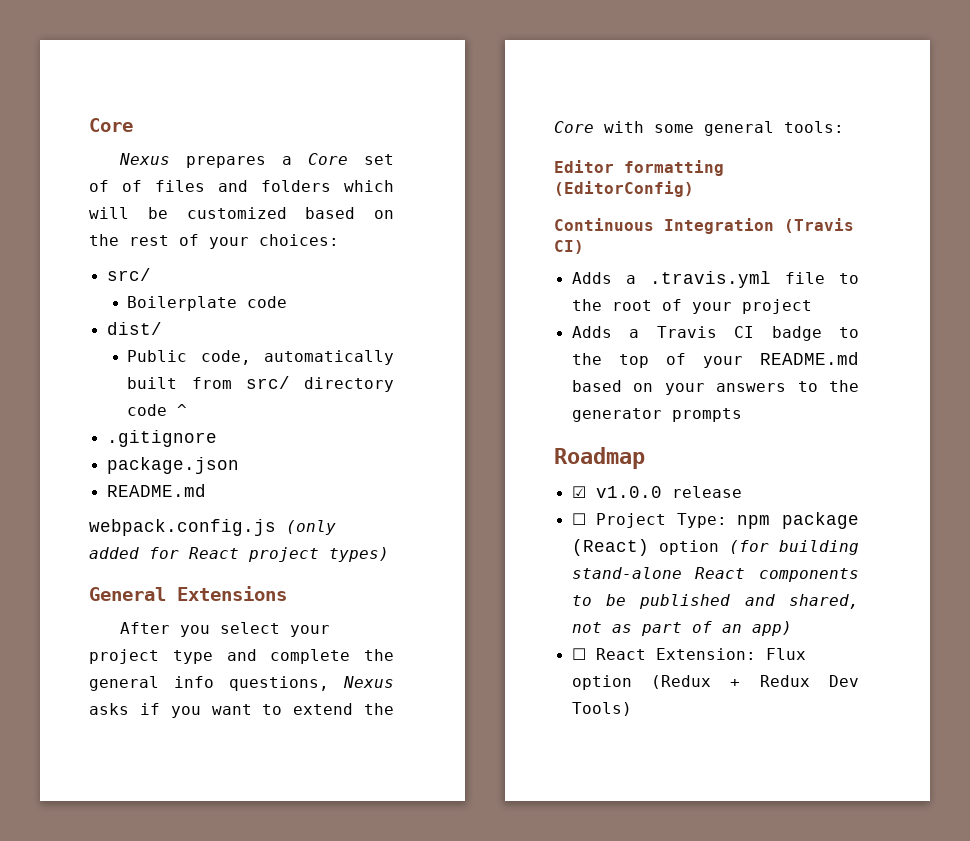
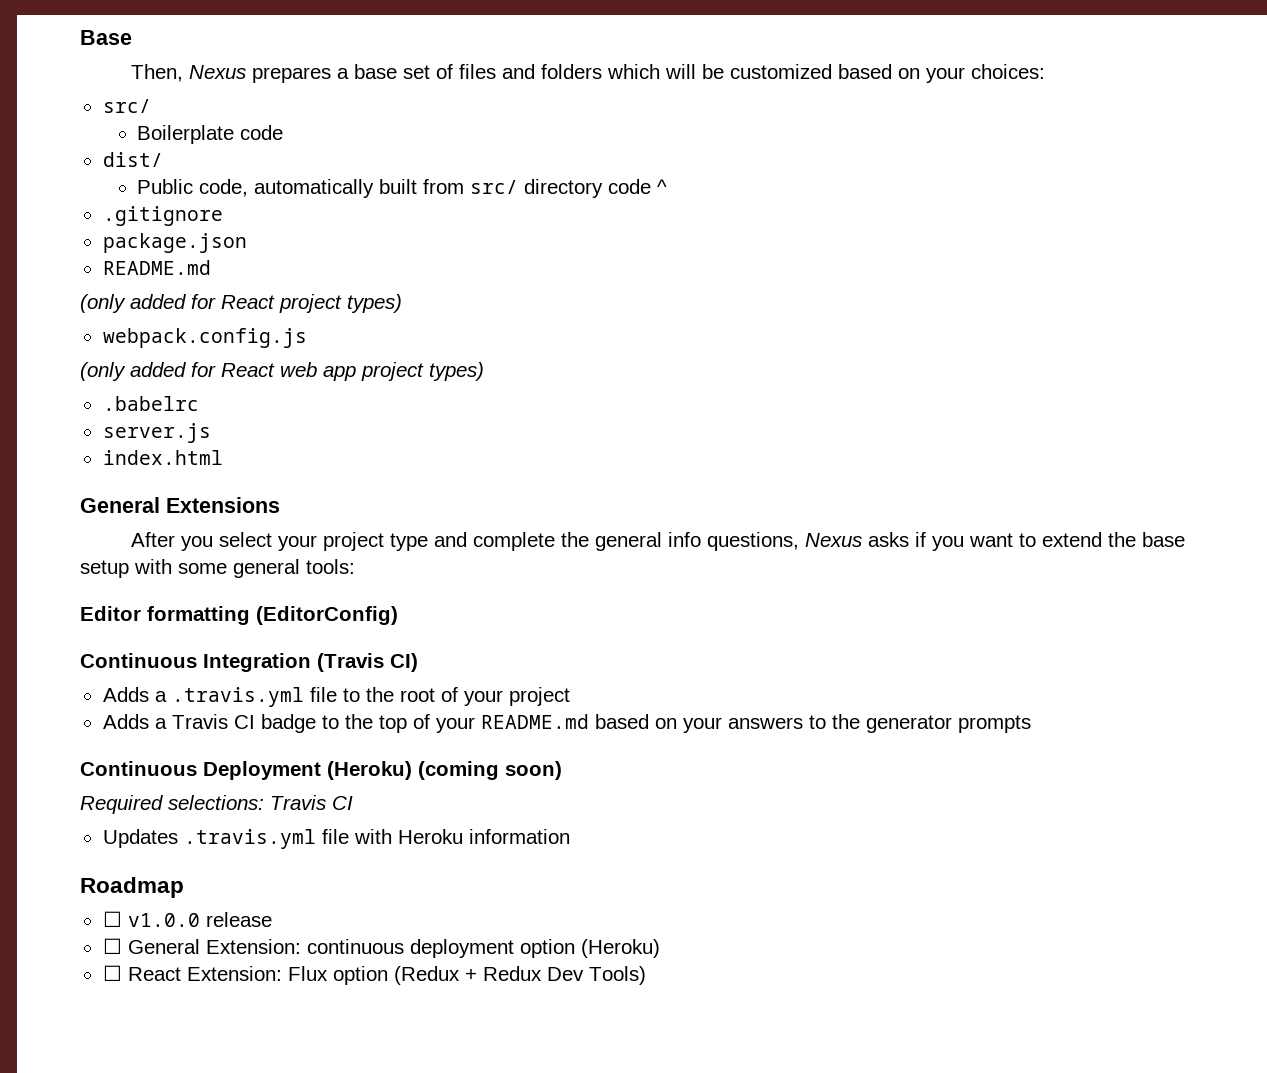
[89,118,133,132] Core // -> [80,30,132,45] [131,64,184,82] Base // Then,
[307,153,348,165] Core -> [354,64,398,79] base
[122,180,142,192] of -> (454, 71) none
[89,234,199,246] the rest of -> (921, 73) none
[89,519,276,536] webpack.config.js -> (211, 267) none
(389, 554) none -> [102,328,307,348] [80,362,484,381] [102,396,199,411] [102,423,211,443] [102,450,223,465] // webpack.config.js // (only added for React web app project types) // .babelrc // server.js // index.html
[554,121,594,133] Core -> [1142,532,1186,547] [80,560,129,578] base setup
(742, 415) none -> [80,761,562,780] [80,795,353,814] [102,829,570,849] // Continuous Deployment (Heroku) (coming soon) // Required selections: Travis CI // Updates .travis.yml file with Heroku information
[571,486,586,498] ☑ -> [102,911,122,927] ☐
[596,512,859,529] [571,539,859,556] [571,567,859,582] [571,594,859,609] [571,621,792,636] Project Type: npm package (React) option (for building stand-alone React components to be published and shared, not as part of an app) -> [127,939,660,958] General Extension: continuous deployment option (Heroku)

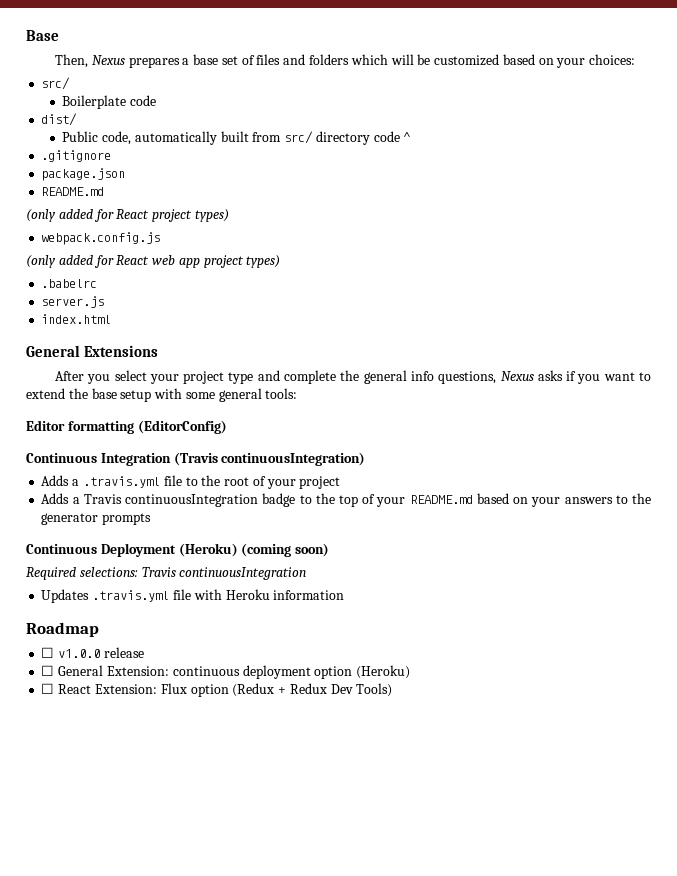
[390,653,418,672] CI) -> [221,452,366,466] continuousIntegration)
[233,715,255,729] CI -> [125,494,259,507] continuousIntegration
[332,796,353,810] CI -> [179,567,307,580] continuousIntegration

